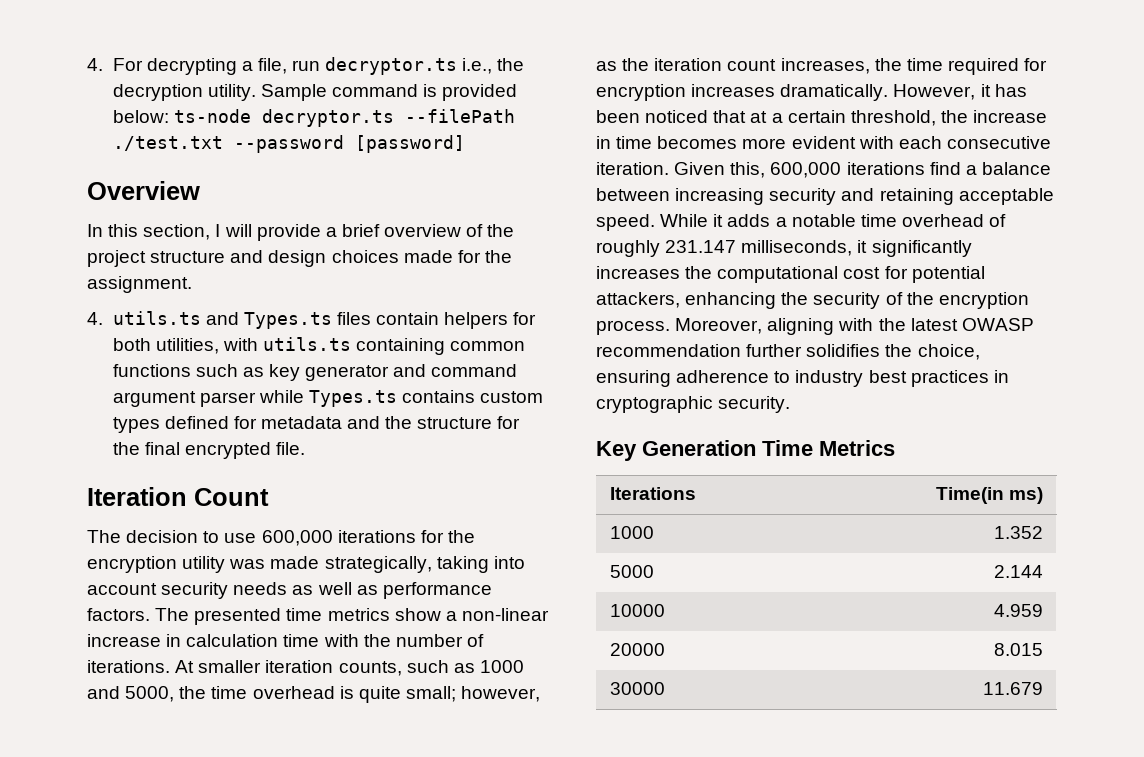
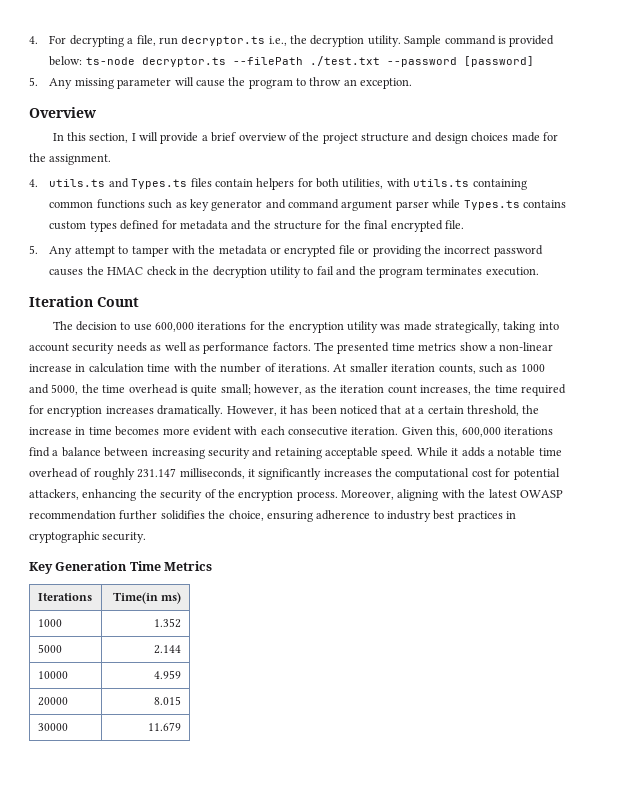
(465, 144) none -> [29,77,413,89] // 5. Any missing parameter will cause the program to throw an exception.
(305, 448) none -> [29,245,543,257] [49,266,539,278] // 5. Any attempt to tamper with the metadata or encrypted file or providing the incorrect password causes the HMAC check in the decryption utility to fail and the program terminates execution.

